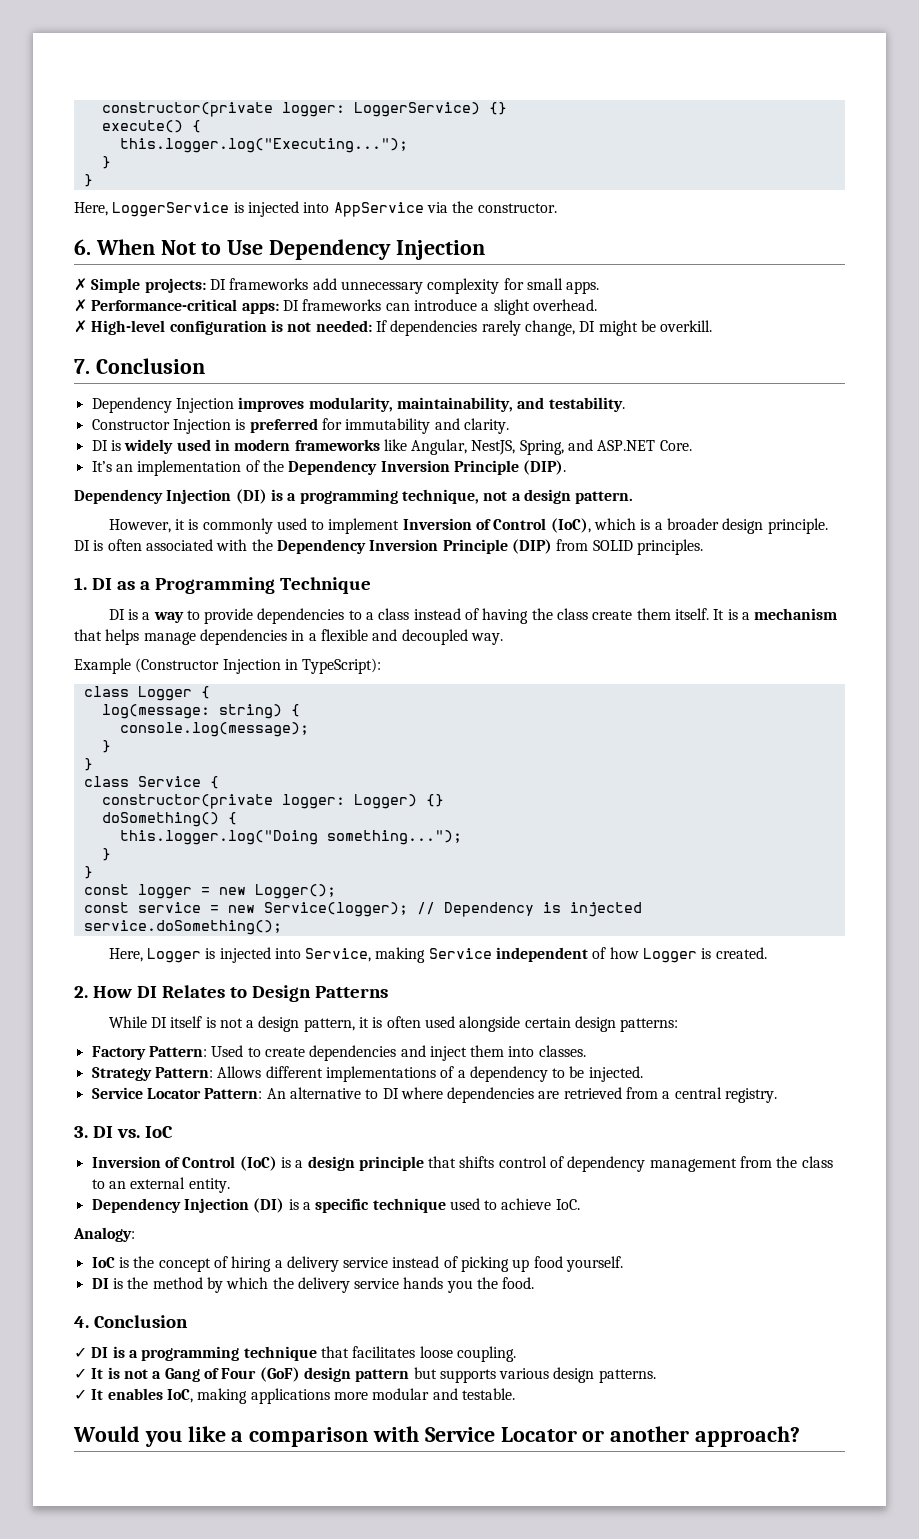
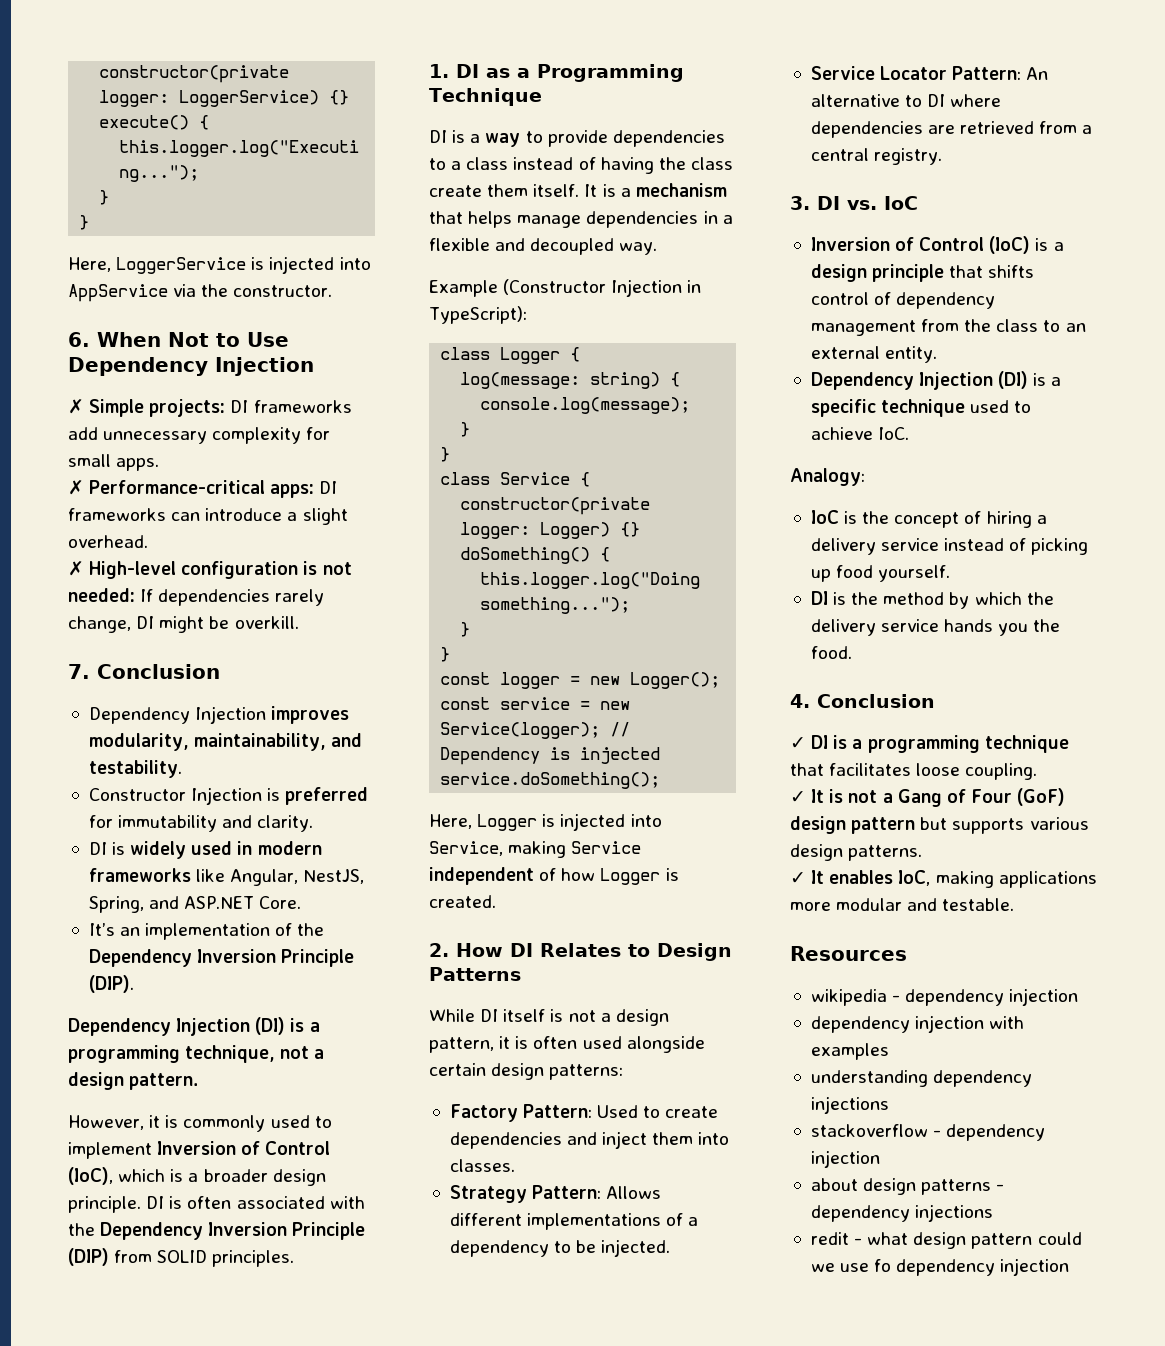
[73,1426,801,1447] Would you like a comparison with Service Locator or another approach? -> [790,946,907,961] [810,988,1079,1006] [810,1015,1025,1033] [810,1043,889,1060] [810,1070,1033,1087] [810,1096,889,1114] [810,1124,1046,1141] [810,1150,880,1168] [810,1178,1005,1195] [810,1204,994,1222] [810,1232,1082,1249] [810,1258,1070,1276] Resources // wikipedia - dependency injection // dependency injection with examples // understanding dependency injections // stackoverflow - dependency injection // about design patterns - dependency injections // redit - what design pattern could we use fo dependency injection

